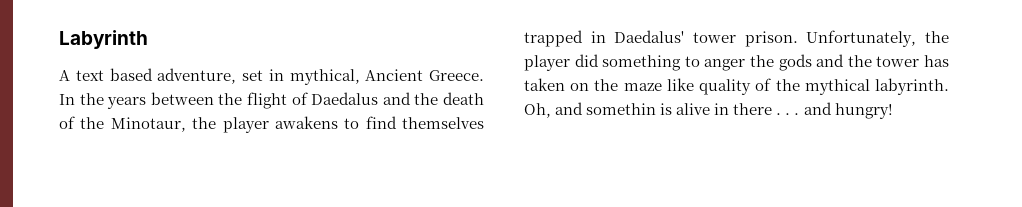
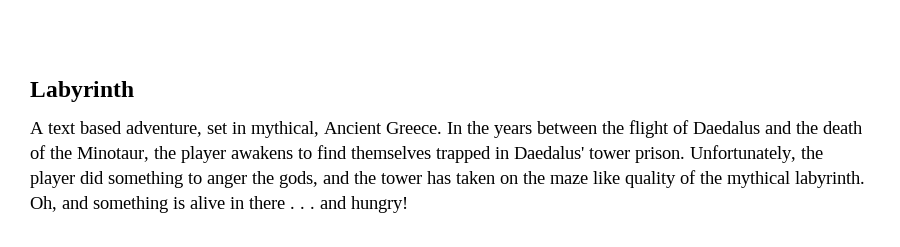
[778,54,812,71] gods -> [279,171,318,188] gods,
[586,103,657,115] somethin -> [93,196,168,213] something

